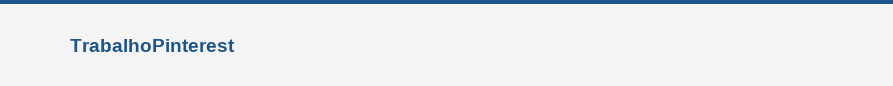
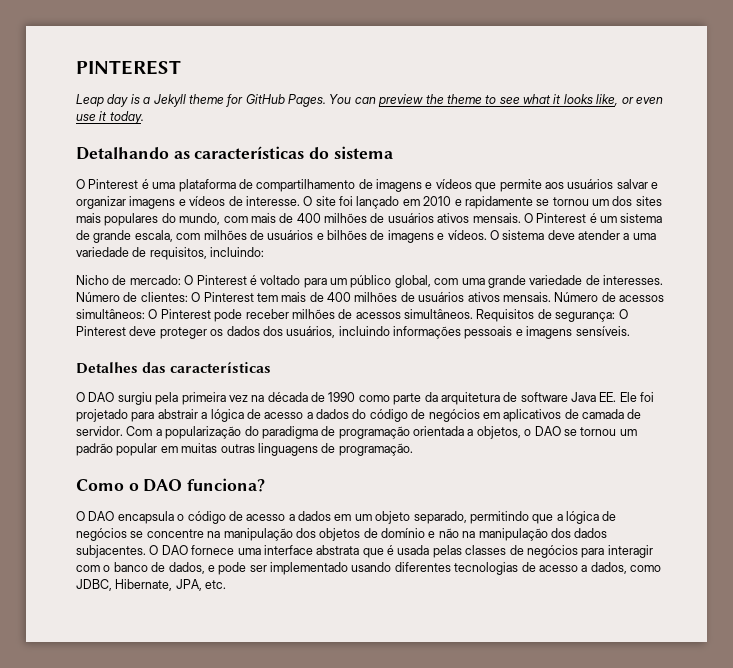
[70,39,235,52] TrabalhoPinterest -> [76,60,181,75] [76,94,663,107] [76,111,144,124] [76,146,393,160] [76,179,658,192] [76,196,662,209] [76,213,663,226] [76,230,656,243] [76,247,265,260] [76,275,663,288] [76,292,664,302] [76,309,628,322] [76,326,630,339] [76,362,272,374] [76,392,655,405] [76,409,642,422] [76,426,637,439] [76,443,413,456] [76,478,266,492] [76,511,617,524] [76,528,608,541] [76,545,653,558] [76,562,661,575] [76,579,227,591] PINTEREST // Leap day is a Jekyll theme for GitHub Pages. You can preview the theme to see what it looks like, or even use it today. // Detalhando as características do sistema // O Pinterest é uma plataforma de compartilhamento de imagens e vídeos que permite aos usuários salvar e organizar imagens e vídeos de interesse. O site foi lançado em 2010 e rapidamente se tornou um dos sites mais populares do mundo, com mais de 400 milhões de usuários ativos mensais. O Pinterest é um sistema de grande escala, com milhões de usuários e bilhões de imagens e vídeos. O sistema deve atender a uma variedade de requisitos, incluindo: // Nicho de mercado: O Pinterest é voltado para um público global, com uma grande variedade de interesses. Número de clientes: O Pinterest tem mais de 400 milhões de usuários ativos mensais. Número de acessos simultâneos: O Pinterest pode receber milhões de acessos simultâneos. Requisitos de segurança: O Pinterest deve proteger os dados dos usuários, incluindo informações pessoais e imagens sensíveis. // Detalhes das características // O DAO surgiu pela primeira vez na década de 1990 como parte da arquitetura de software Java EE. Ele foi projetado para abstrair a lógica de acesso a dados do código de negócios em aplicativos de camada de servidor. Com a popularização do paradigma de programação orientada a objetos, o DAO se tornou um padrão popular em muitas outras linguagens de programação. // Como o DAO funciona? // O DAO encapsula o código de acesso a dados em um objeto separado, permitindo que a lógica de negócios se concentre na manipulação dos objetos de domínio e não na manipulação dos dados subjacentes. O DAO fornece uma interface abstrata que é usada pelas classes de negócios para interagir com o banco de dados, e pode ser implementado usando diferentes tecnologias de acesso a dados, como JDBC, Hibernate, JPA, etc.

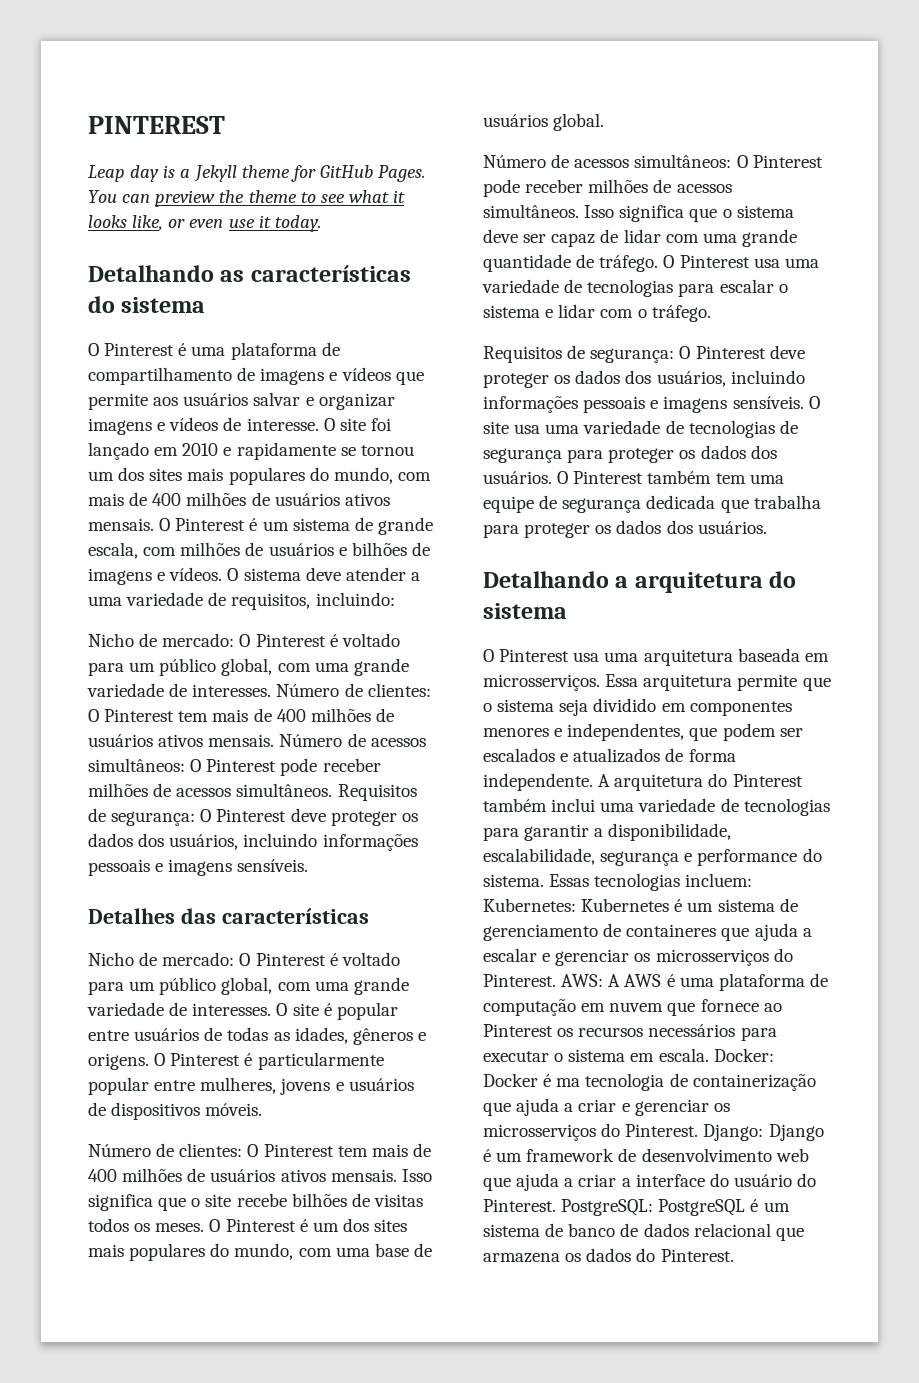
[76,392,655,405] [76,409,642,422] [76,426,637,439] [76,443,413,456] [76,478,266,492] [76,511,617,524] [76,528,608,541] [76,545,653,558] [76,562,661,575] [76,579,227,591] O DAO surgiu pela primeira vez na década de 1990 como parte da arquitetura de software Java EE. Ele foi projetado para abstrair a lógica de acesso a dados do código de negócios em aplicativos de camada de servidor. Com a popularização do paradigma de programação orientada a objetos, o DAO se tornou um padrão popular em muitas outras linguagens de programação. // Como o DAO funciona? // O DAO encapsula o código de acesso a dados em um objeto separado, permitindo que a lógica de negócios se concentre na manipulação dos objetos de domínio e não na manipulação dos dados subjacentes. O DAO fornece uma interface abstrata que é usada pelas classes de negócios para interagir com o banco de dados, e pode ser implementado usando diferentes tecnologias de acesso a dados, como JDBC, Hibernate, JPA, etc. -> [88,952,400,966] [88,977,409,995] [87,1002,398,1020] [88,1027,426,1045] [88,1052,384,1070] [88,1077,414,1095] [88,1102,263,1120] [88,1143,431,1157] [88,1168,432,1182] [88,1193,423,1211] [88,1218,408,1232] [88,1243,432,1261] [483,113,605,131] [483,154,823,168] [483,179,732,197] [483,204,794,222] [483,229,797,247] [483,254,819,272] [482,279,788,297] [483,304,711,322] [483,345,805,363] [483,370,805,388] [483,396,820,413] [483,420,798,438] [483,445,777,463] [483,470,784,484] [483,495,821,513] [483,520,767,538] [483,571,797,593] [483,603,567,619] [483,648,829,666] [483,674,831,691] [483,698,792,716] [483,723,803,741] [483,748,736,763] [483,773,803,791] [483,798,830,816] [483,823,732,841] [483,848,822,866] [483,873,753,891] [483,898,798,912] [483,923,812,941] [483,948,793,966] [483,973,828,991] [483,999,782,1016] [483,1024,777,1041] [483,1048,774,1062] [483,1073,816,1091] [483,1098,730,1116] [483,1123,824,1141] [483,1148,809,1162] [483,1173,817,1191] [483,1199,790,1216] [483,1223,804,1241] [483,1248,734,1263] Nicho de mercado: O Pinterest é voltado para um público global, com uma grande variedade de interesses. O site é popular entre usuários de todas as idades, gêneros e origens. O Pinterest é particularmente popular entre mulheres, jovens e usuários de dispositivos móveis. // Número de clientes: O Pinterest tem mais de 400 milhões de usuários ativos mensais. Isso significa que o site recebe bilhões de visitas todos os meses. O Pinterest é um dos sites mais populares do mundo, com uma base de usuários global. // Número de acessos simultâneos: O Pinterest pode receber milhões de acessos simultâneos. Isso significa que o sistema deve ser capaz de lidar com uma grande quantidade de tráfego. O Pinterest usa uma variedade de tecnologias para escalar o sistema e lidar com o tráfego. // Requisitos de segurança: O Pinterest deve proteger os dados dos usuários, incluindo informações pessoais e imagens sensíveis. O site usa uma variedade de tecnologias de segurança para proteger os dados dos usuários. O Pinterest também tem uma equipe de segurança dedicada que trabalha para proteger os dados dos usuários. // Detalhando a arquitetura do sistema // O Pinterest usa uma arquitetura baseada em microsserviços. Essa arquitetura permite que o sistema seja dividido em componentes menores e independentes, que podem ser escalados e atualizados de forma independente. A arquitetura do Pinterest também inclui uma variedade de tecnologias para garantir a disponibilidade, escalabilidade, segurança e performance do sistema. Essas tecnologias incluem: Kubernetes: Kubernetes é um sistema de gerenciamento de containeres que ajuda a escalar e gerenciar os microsserviços do Pinterest. AWS: A AWS é uma plataforma de computação em nuvem que fornece ao Pinterest os recursos necessários para executar o sistema em escala. Docker: Docker é ma tecnologia de containerização que ajuda a criar e gerenciar os microsserviços do Pinterest. Django: Django é um framework de desenvolvimento web que ajuda a criar a interface do usuário do Pinterest. PostgreSQL: PostgreSQL é um sistema de banco de dados relacional que armazena os dados do Pinterest.

